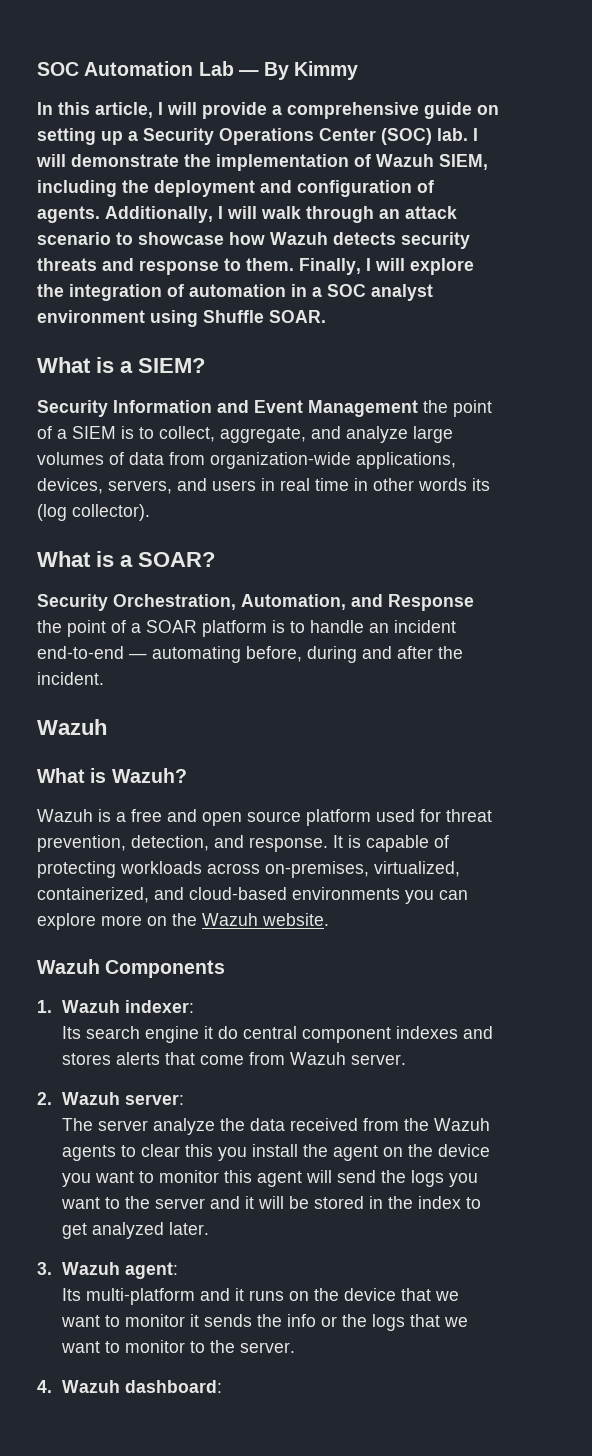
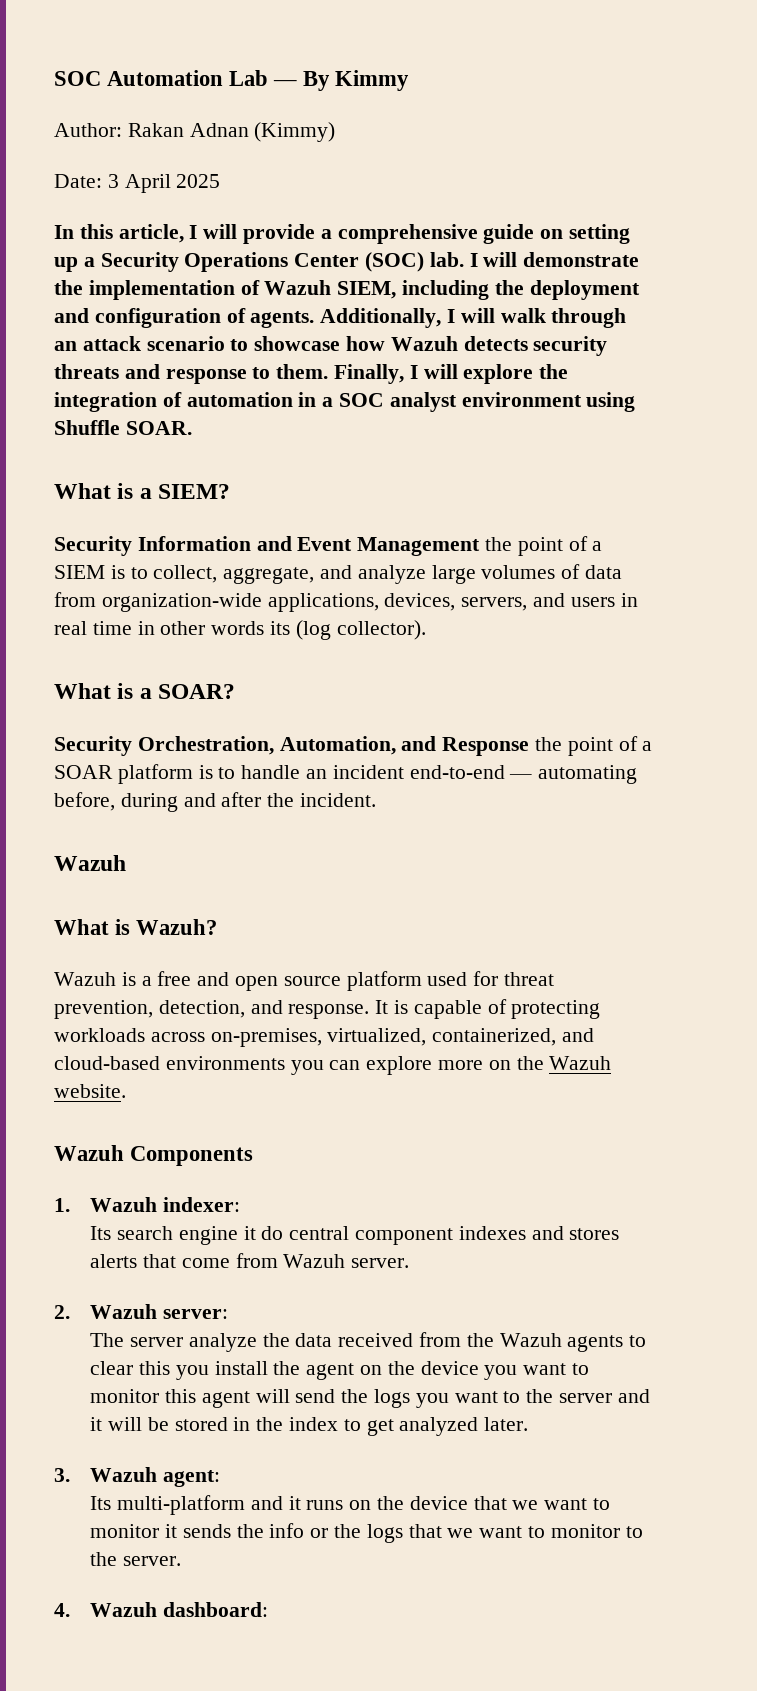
(359, 70) none -> [54,122,336,142] [54,174,221,193] // Author: Rakan Adnan (Kimmy) // Date: 3 April 2025

